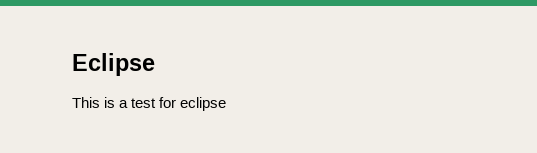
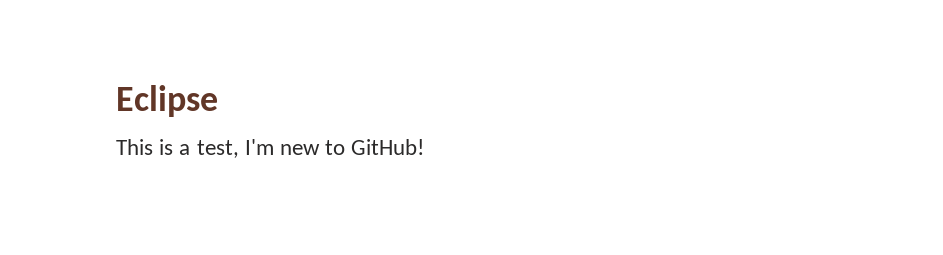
[131,97,227,111] test for eclipse -> [196,139,425,158] test, I'm new to GitHub!

